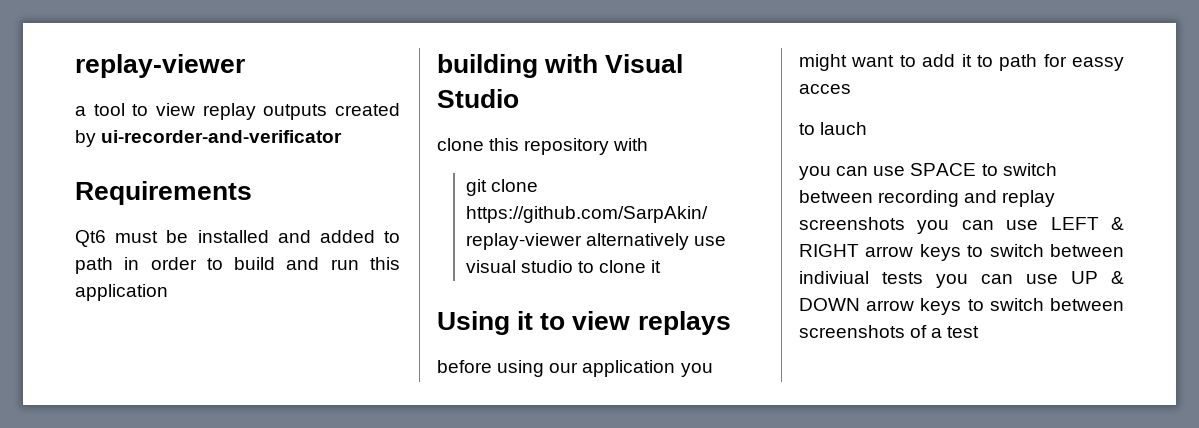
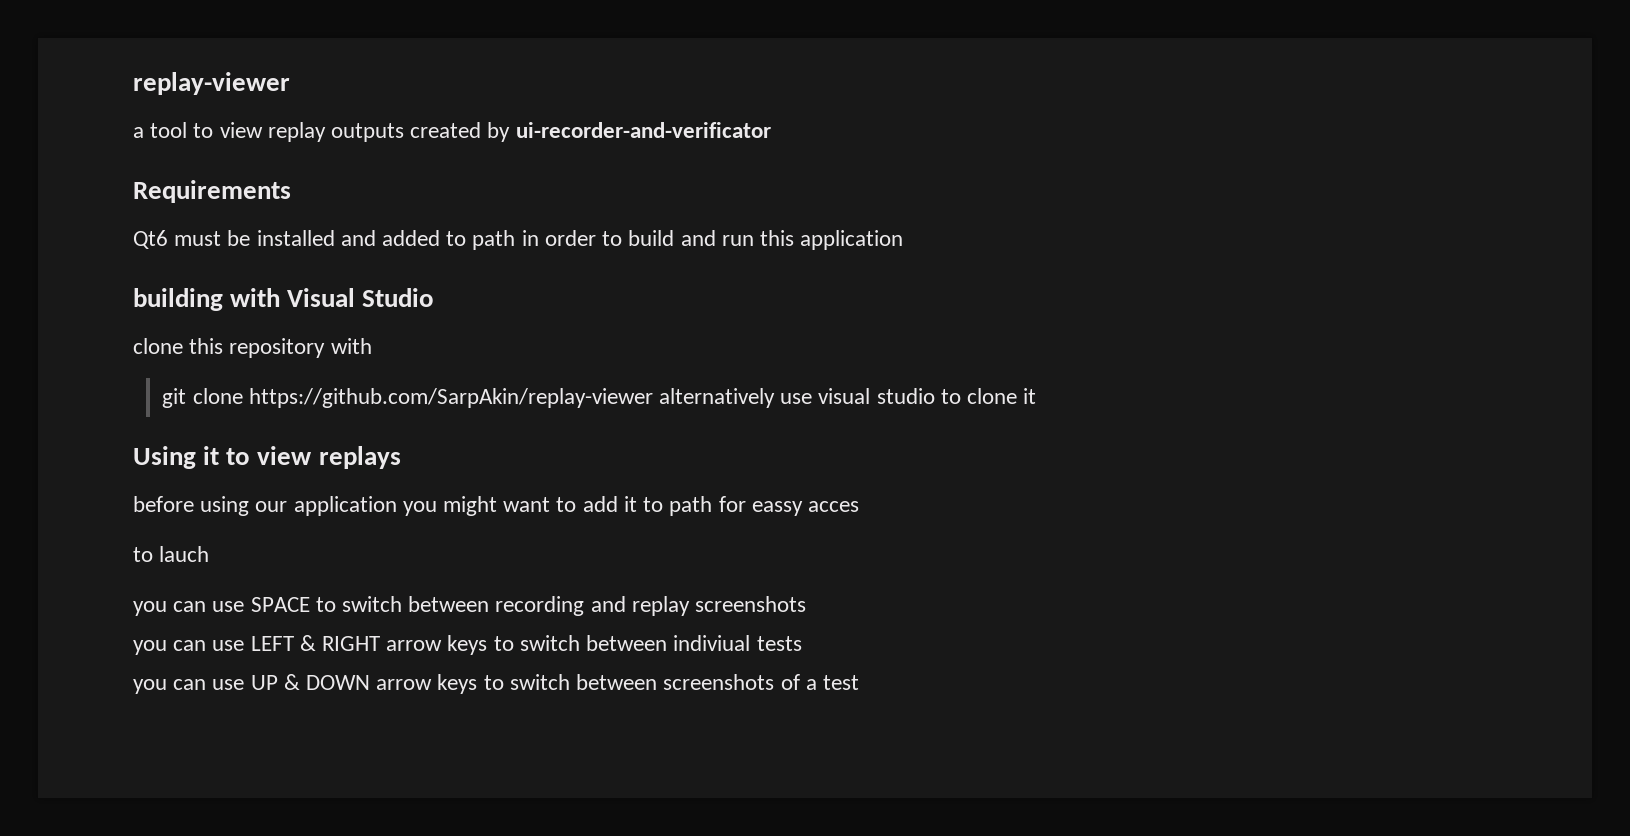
(905, 223) none -> (807, 604) //
(923, 278) none -> (802, 643) //

